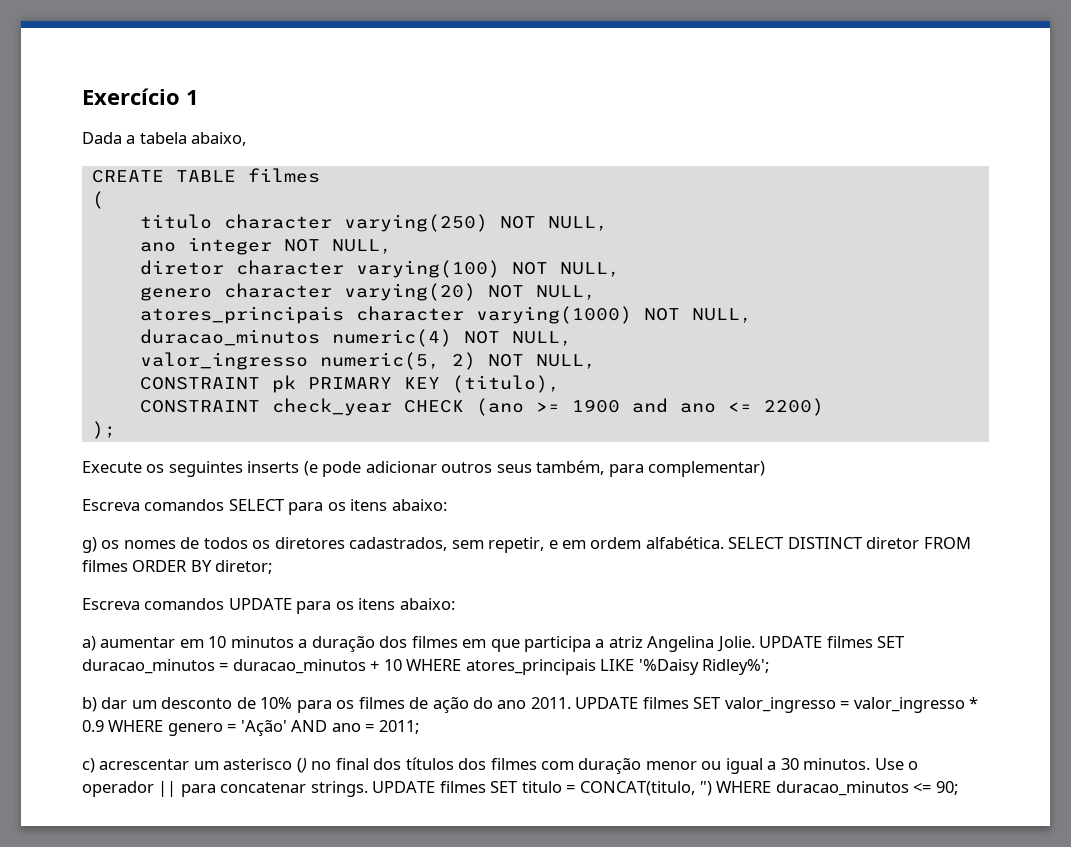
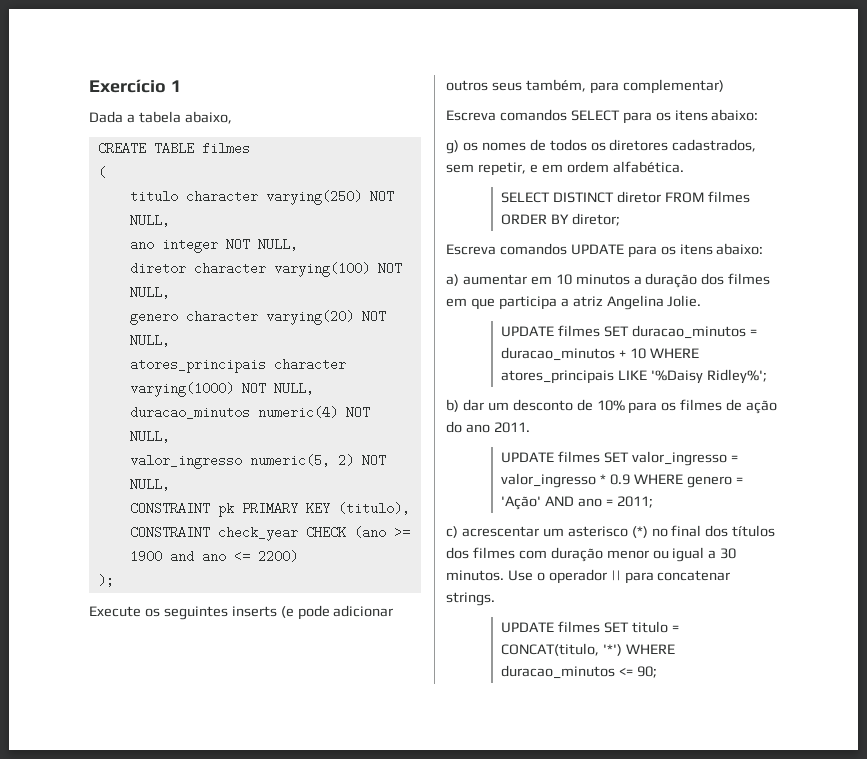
(724, 542) none -> (684, 167) //
(755, 644) none -> (702, 301) //
(571, 703) none -> (530, 427) //
[296,758,307,773] () -> [631,526,648,538] (*)
(368, 789) none -> (495, 599) //
[699,781,713,796] '') -> [602,644,622,656] '*')

